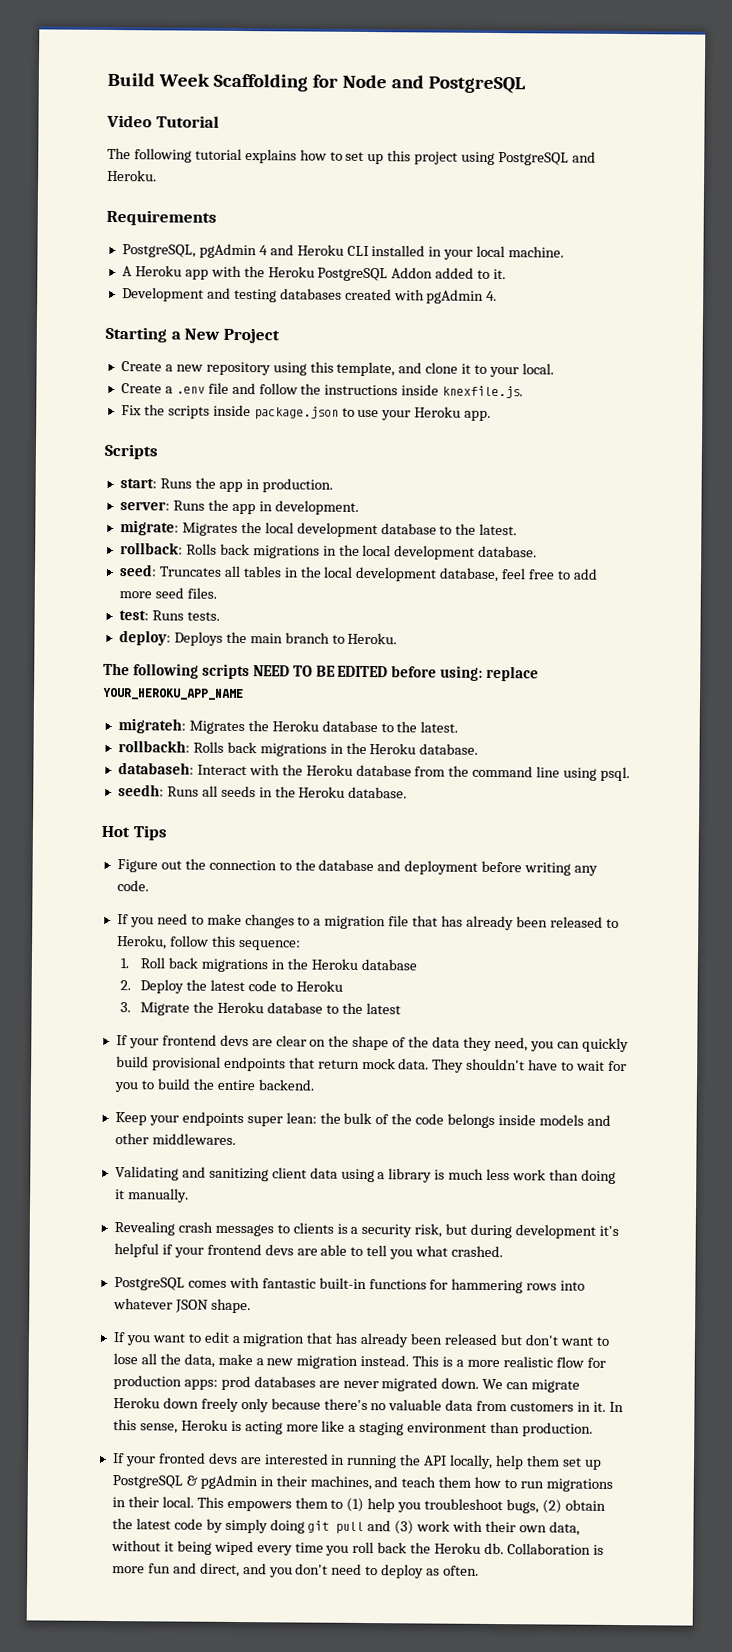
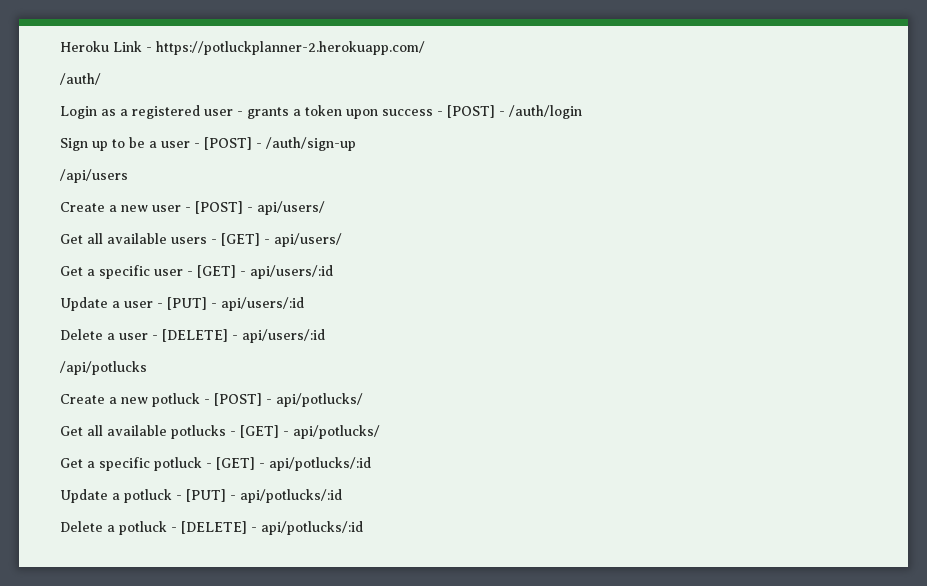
[107,72,526,94] [106,114,219,128] [107,147,596,166] [107,169,157,182] [106,209,217,226] [121,243,565,260] [121,265,507,282] [121,287,498,304] [105,326,280,344] [120,361,554,378] [120,382,524,399] [120,404,492,421] [104,443,158,460] [119,477,333,493] [119,499,359,515] [119,520,518,538] [119,542,538,560] [118,564,598,583] [118,587,217,599] [118,610,220,621] [118,630,398,646] [103,662,540,682] [102,687,244,701] [117,718,459,735] [117,740,479,757] [117,762,631,782] [117,784,408,799] [101,825,167,841] [116,858,599,876] [116,880,149,892] [116,913,619,931] [116,935,301,951] [120,957,417,973] [120,979,343,994] [120,1001,401,1016] [115,1034,629,1053] [115,1056,627,1073] [113,1078,315,1093] [114,1111,611,1129] [114,1133,236,1145] [114,1166,616,1184] [114,1188,189,1203] [113,1221,619,1239] [113,1243,504,1260] [113,1276,586,1294] [112,1298,251,1314] [112,1331,609,1348] [112,1353,606,1369] [112,1375,581,1393] [112,1397,624,1413] [112,1419,594,1437] [111,1452,602,1470] [111,1474,613,1492] [111,1496,606,1514] [111,1518,580,1536] [110,1540,604,1556] [111,1562,480,1579] Build Week Scaffolding for Node and PostgreSQL // Video Tutorial // The following tutorial explains how to set up this project using PostgreSQL and Heroku. // Requirements // PostgreSQL, pgAdmin 4 and Heroku CLI installed in your local machine. // A Heroku app with the Heroku PostgreSQL Addon added to it. // Development and testing databases created with pgAdmin 4. // Starting a New Project // Create a new repository using this template, and clone it to your local. // Create a .env file and follow the instructions inside knexfile.js. // Fix the scripts inside package.json to use your Heroku app. // Scripts // start: Runs the app in production. // server: Runs the app in development. // migrate: Migrates the local development database to the latest. // rollback: Rolls back migrations in the local development database. // seed: Truncates all tables in the local development database, feel free to add more seed files. // test: Runs tests. // deploy: Deploys the main branch to Heroku. // The following scripts NEED TO BE EDITED before using: replace YOUR_HEROKU_APP_NAME // migrateh: Migrates the Heroku database to the latest. // rollbackh: Rolls back migrations in the Heroku database. // databaseh: Interact with the Heroku database from the command line using psql. // seedh: Runs all seeds in the Heroku database. // Hot Tips // Figure out the connection to the database and deployment before writing any code. // If you need to make changes to a migration file that has already been released to Heroku, follow this sequence: // 1. Roll back migrations in the Heroku database // 2. Deploy the latest code to Heroku // 3. Migrate the Heroku database to the latest // If your frontend devs are clear on the shape of the data they need, you can quickly build provisional endpoints that return mock data. They shouldn't have to wait for you to build the entire backend. // Keep your endpoints super lean: the bulk of the code belongs inside models and other middlewares. // Validating and sanitizing client data using a library is much less work than doing it manually. // Revealing crash messages to clients is a security risk, but during development it's helpful if your frontend devs are able to tell you what crashed. // PostgreSQL comes with fantastic built-in functions for hammering rows into whatever JSON shape. // If you want to edit a migration that has already been released but don't want to lose all the data, make a new migration instead. This is a more realistic flow for production apps: prod databases are never migrated down. We can migrate Heroku down freely only because there's no valuable data from customers in it. In this sense, Heroku is acting more like a staging environment than production. // If your fronted devs are interested in running the API locally, help them set up PostgreSQL & pgAdmin in their machines, and teach them how to run migrations in their local. This empowers them to (1) help you troubleshoot bugs, (2) obtain the latest code by simply doing git pull and (3) work with their own data, without it being wiped every time you roll back the Heroku db. Collaboration is more fun and direct, and you don't need to deploy as often. -> [60,41,425,55] [60,73,101,85] [60,105,582,119] [60,137,356,151] [60,169,128,183] [60,201,325,215] [60,233,342,247] [60,265,333,279] [60,297,304,311] [60,329,325,343] [60,361,147,375] [60,393,363,407] [60,425,380,439] [60,457,371,471] [60,489,342,503] [60,521,363,535] Heroku Link - https://potluckplanner-2.herokuapp.com/ // /auth/ // Login as a registered user - grants a token upon success - [POST] - /auth/login // Sign up to be a user - [POST] - /auth/sign-up // /api/users // Create a new user - [POST] - api/users/ // Get all available users - [GET] - api/users/ // Get a specific user - [GET] - api/users/:id // Update a user - [PUT] - api/users/:id // Delete a user - [DELETE] - api/users/:id // /api/potlucks // Create a new potluck - [POST] - api/potlucks/ // Get all available potlucks - [GET] - api/potlucks/ // Get a specific potluck - [GET] - api/potlucks/:id // Update a potluck - [PUT] - api/potlucks/:id // Delete a potluck - [DELETE] - api/potlucks/:id

